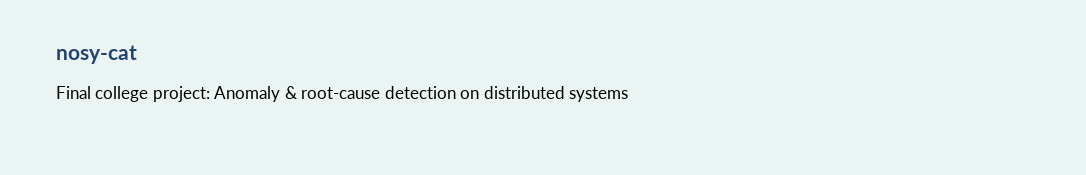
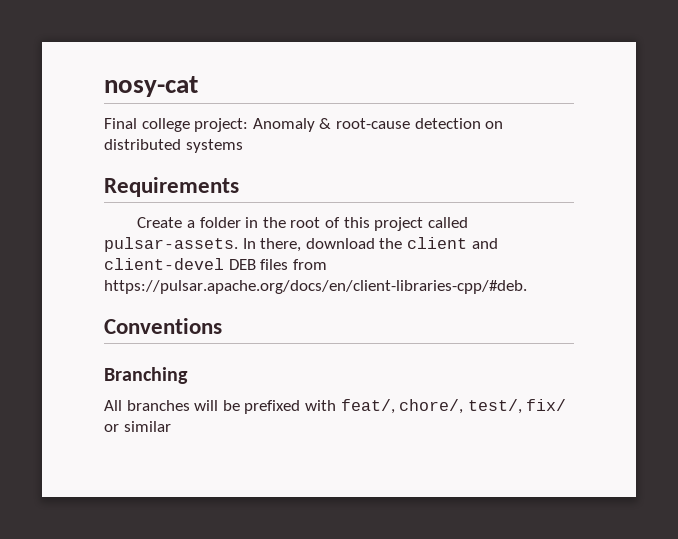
(629, 94) none -> [104,177,239,197] [137,217,468,231] [104,237,498,252] [104,258,327,270] [104,280,527,294] [104,318,222,334] [104,367,188,384] [104,399,567,414] [104,421,171,432] // Requirements // Create a folder in the root of this project called pulsar-assets. In there, download the client and client-devel DEB files from https://pulsar.apache.org/docs/en/client-libraries-cpp/#deb. // Conventions // Branching // All branches will be prefixed with feat/, chore/, test/, fix/ or similar

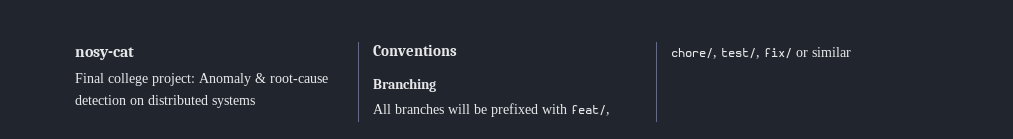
[104,177,239,197] [137,217,468,231] [104,237,498,252] [104,258,327,270] [104,280,527,294] // Requirements // Create a folder in the root of this project called pulsar-assets. In there, download the client and client-devel DEB files from https://pulsar.apache.org/docs/en/client-libraries-cpp/#deb. -> (255, 102) none

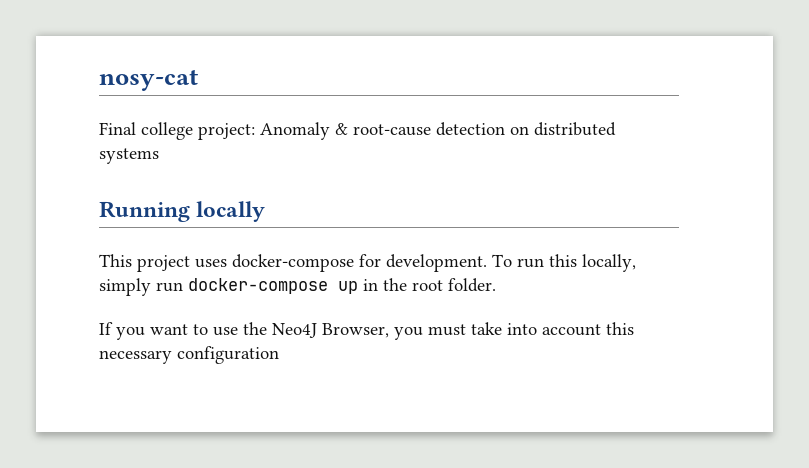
[373,44,457,56] [373,78,436,92] [373,103,610,117] [671,47,851,59] Conventions // Branching // All branches will be prefixed with feat/, chore/, test/, fix/ or similar -> [99,201,266,222] [99,254,636,272] [99,278,496,296] [99,322,634,340] [99,346,279,364] Running locally // This project uses docker-compose for development. To run this locally, simply run docker-compose up in the root folder. // If you want to use the Neo4J Browser, you must take into account this necessary configuration

